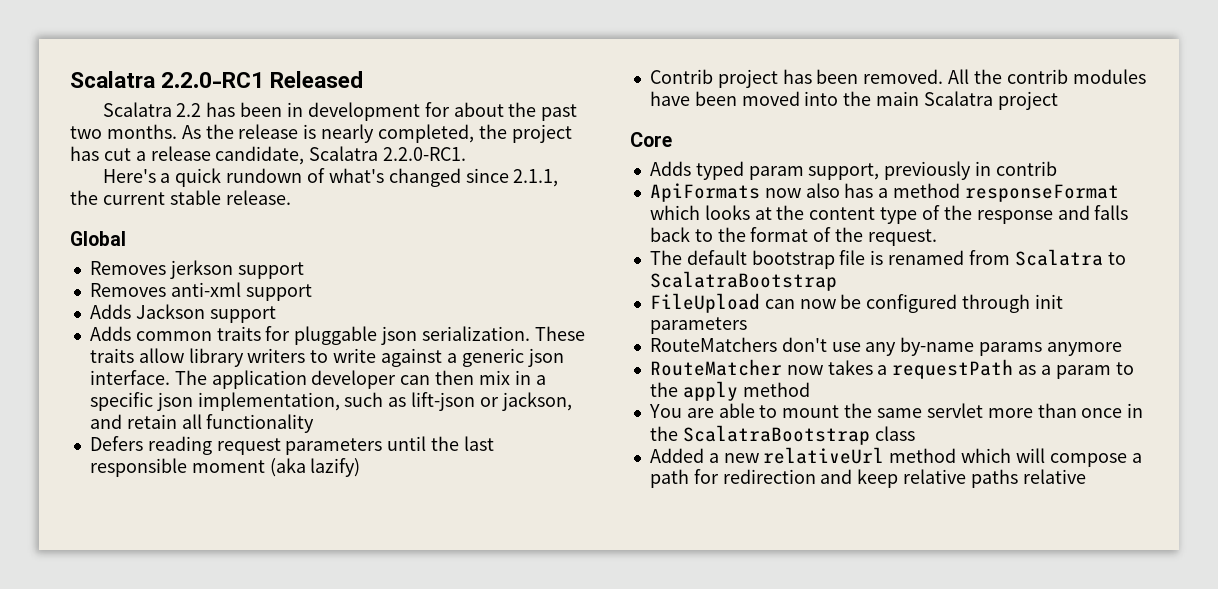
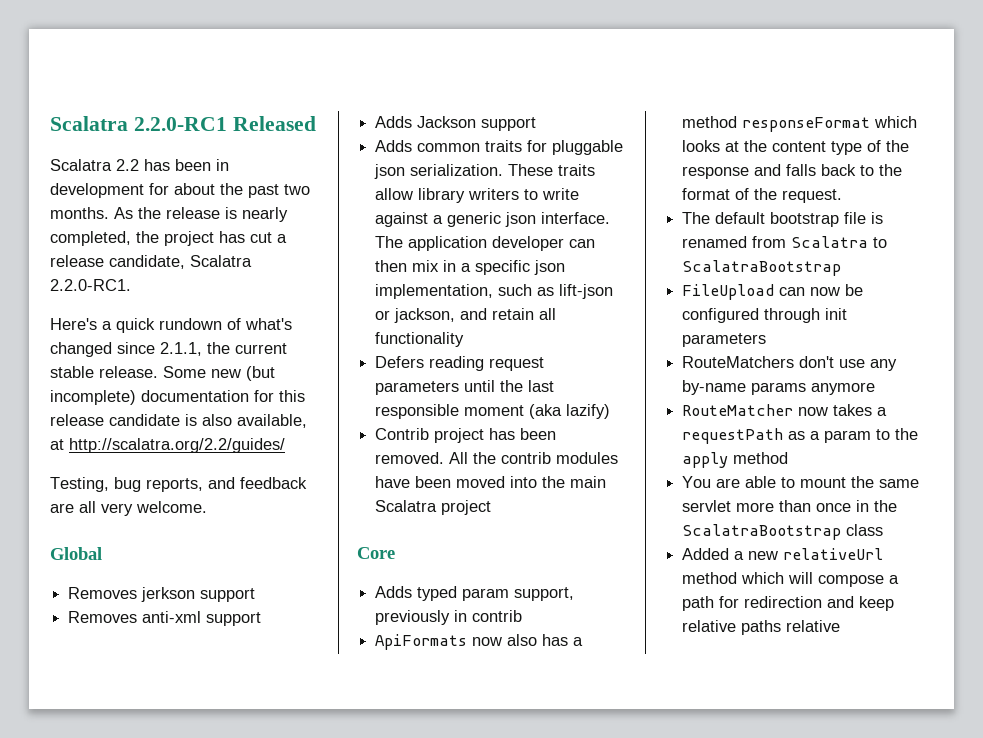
(291, 197) none -> [163,366,275,381] [50,390,305,405] [50,414,307,428] [50,438,285,453] [50,477,307,492] [50,501,207,516] Some new (but incomplete) documentation for this release candidate is also available, at http://scalatra.org/2.2/guides/ // Testing, bug reports, and feedback are all very welcome.

